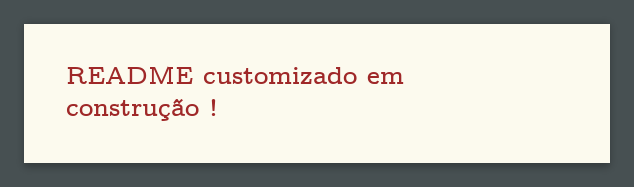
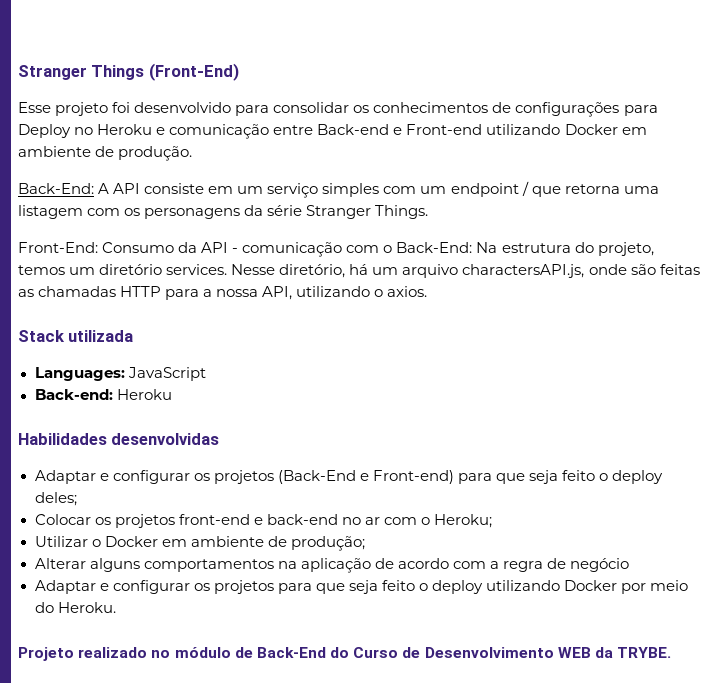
[66,66,404,84] [66,98,218,121] README customizado em construção ! -> [18,63,239,81] [18,102,658,117] [18,124,647,139] [18,146,193,161] [18,181,659,198] [18,205,429,219] [18,242,654,257] [18,264,700,278] [18,286,428,300] [18,330,134,342] [34,367,206,381] [34,389,172,400] [18,433,220,445] [34,470,664,484] [34,492,77,506] [34,514,493,528] [34,536,365,551] [34,558,630,573] [34,580,689,594] [34,602,116,613] [18,647,672,661] Stranger Things (Front-End) // Esse projeto foi desenvolvido para consolidar os conhecimentos de configurações para Deploy no Heroku e comunicação entre Back-end e Front-end utilizando Docker em ambiente de produção. // Back-End: A API consiste em um serviço simples com um endpoint / que retorna uma listagem com os personagens da série Stranger Things. // Front-End: Consumo da API - comunicação com o Back-End: Na estrutura do projeto, temos um diretório services. Nesse diretório, há um arquivo charactersAPI.js, onde são feitas as chamadas HTTP para a nossa API, utilizando o axios. // Stack utilizada // Languages: JavaScript // Back-end: Heroku // Habilidades desenvolvidas // Adaptar e configurar os projetos (Back-End e Front-end) para que seja feito o deploy deles; // Colocar os projetos front-end e back-end no ar com o Heroku; // Utilizar o Docker em ambiente de produção; // Alterar alguns comportamentos na aplicação de acordo com a regra de negócio // Adaptar e configurar os projetos para que seja feito o deploy utilizando Docker por meio do Heroku. // Projeto realizado no módulo de Back-End do Curso de Desenvolvimento WEB da TRYBE.

